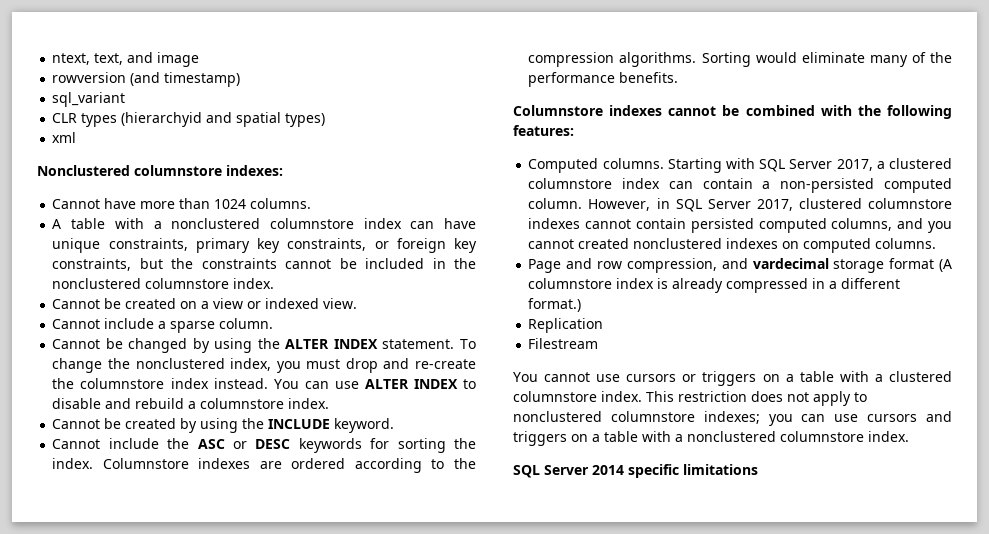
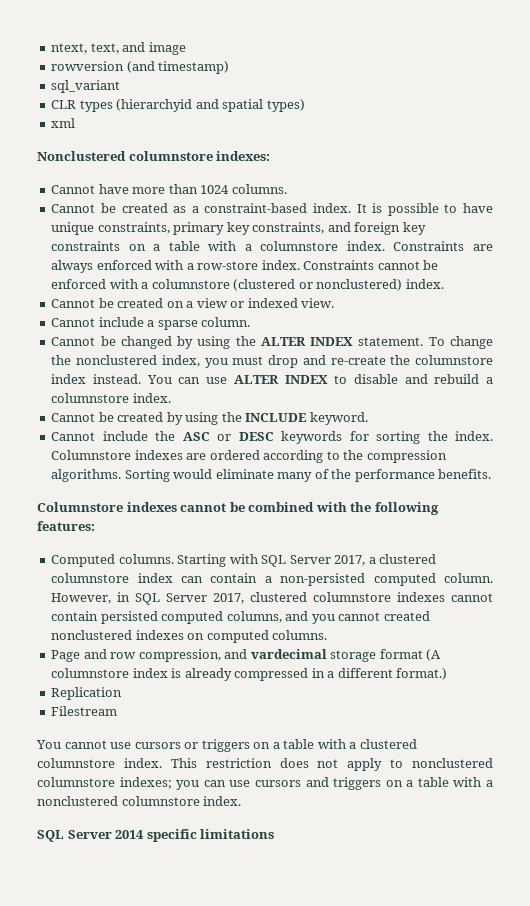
[52,218,435,229] A table with a nonclustered columnstore index can -> [51,203,458,216] Cannot be created as a constraint-based index. It is possible to
[374,241,389,249] or -> [327,222,351,232] and
[52,258,476,271] [52,278,230,289] constraints, but the constraints cannot be included in the nonclustered columnstore -> [51,241,493,251] [51,260,439,273] [51,279,403,291] constraints on a table with a columnstore index. Constraints are always enforced with a row-store index. Constraints cannot be enforced with a columnstore (clustered or nonclustered)

